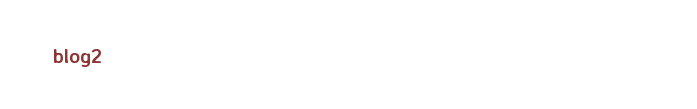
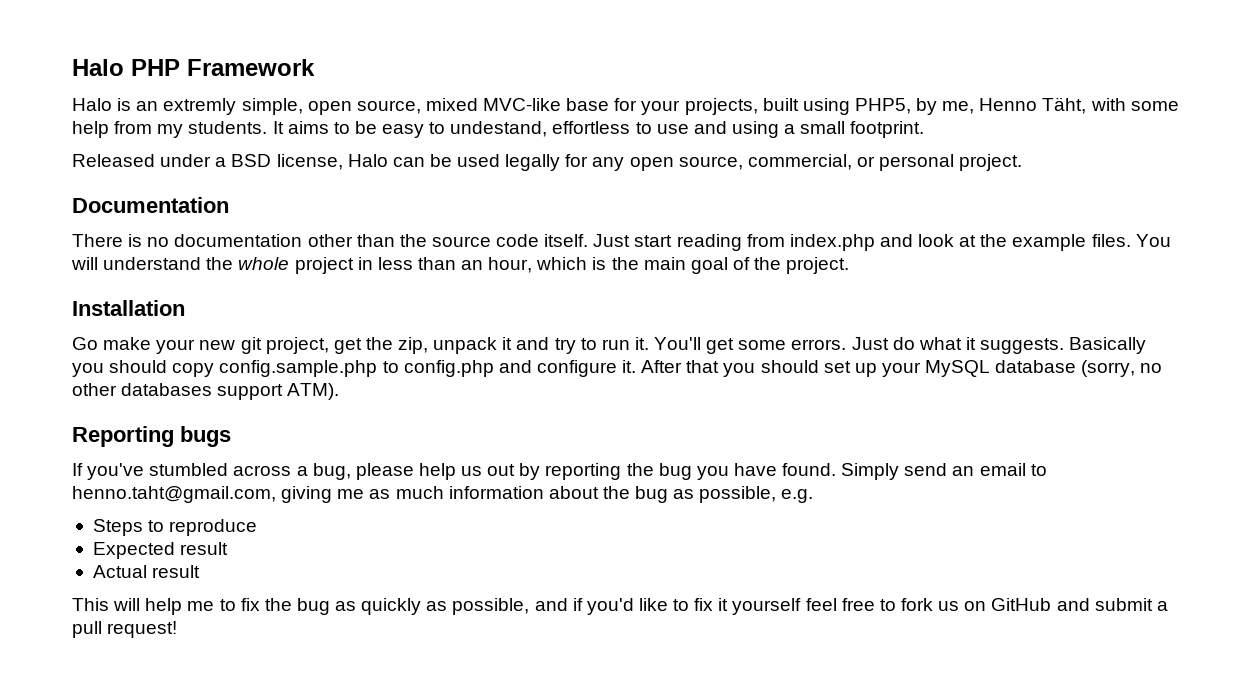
[53,49,102,67] blog2 -> [72,59,315,76] [72,97,1179,115] [72,121,925,138] [72,154,1023,171] [72,197,229,213] [72,234,1171,251] [71,257,850,274] [72,300,185,316] [72,337,1147,354] [72,360,1163,377] [72,383,340,400] [72,426,231,447] [72,463,1047,480] [72,486,814,503] [92,519,258,536] [92,542,229,559] [92,565,201,578] [72,598,1168,615] [72,621,178,638] Halo PHP Framework // Halo is an extremly simple, open source, mixed MVC-like base for your projects, built using PHP5, by me, Henno Täht, with some help from my students. It aims to be easy to undestand, effortless to use and using a small footprint. // Released under a BSD license, Halo can be used legally for any open source, commercial, or personal project. // Documentation // There is no documentation other than the source code itself. Just start reading from index.php and look at the example files. You will understand the whole project in less than an hour, which is the main goal of the project. // Installation // Go make your new git project, get the zip, unpack it and try to run it. You'll get some errors. Just do what it suggests. Basically you should copy config.sample.php to config.php and configure it. After that you should set up your MySQL database (sorry, no other databases support ATM). // Reporting bugs // If you've stumbled across a bug, please help us out by reporting the bug you have found. Simply send an email to henno.taht@gmail.com, giving me as much information about the bug as possible, e.g. // Steps to reproduce // Expected result // Actual result // This will help me to fix the bug as quickly as possible, and if you'd like to fix it yourself feel free to fork us on GitHub and submit a pull request!

